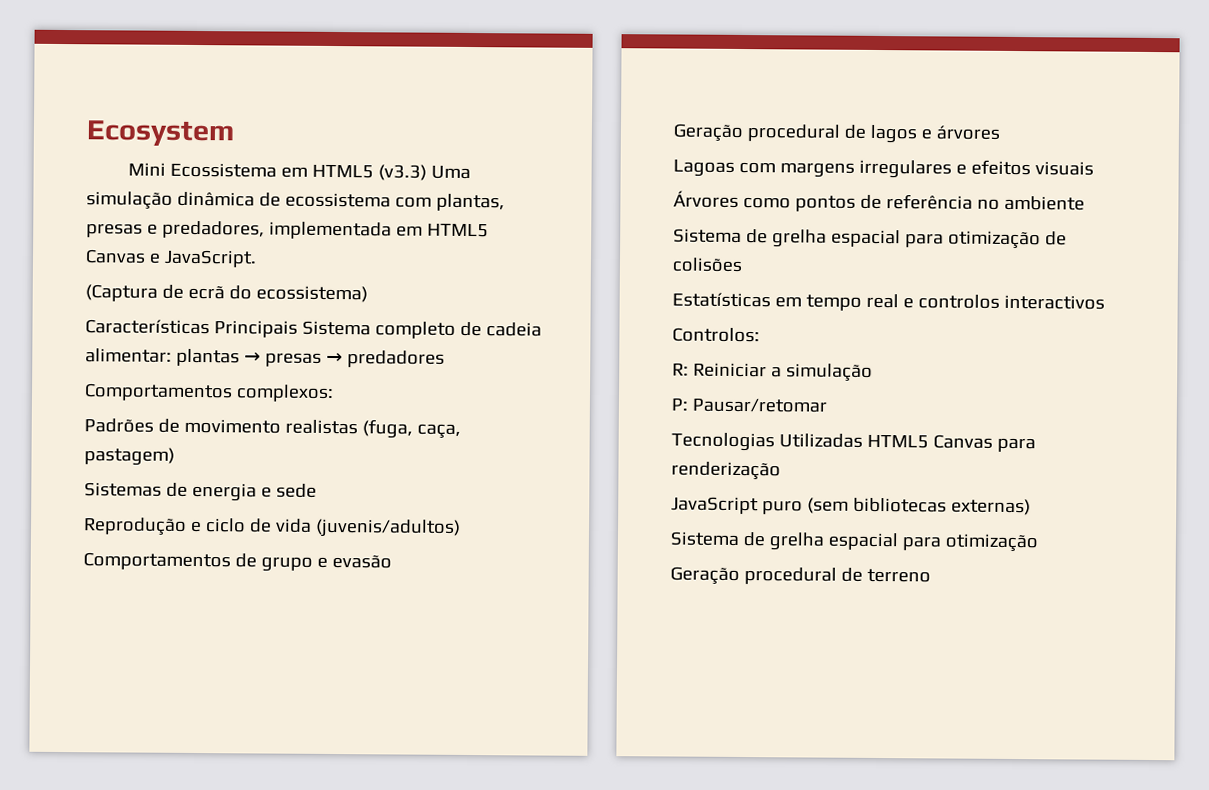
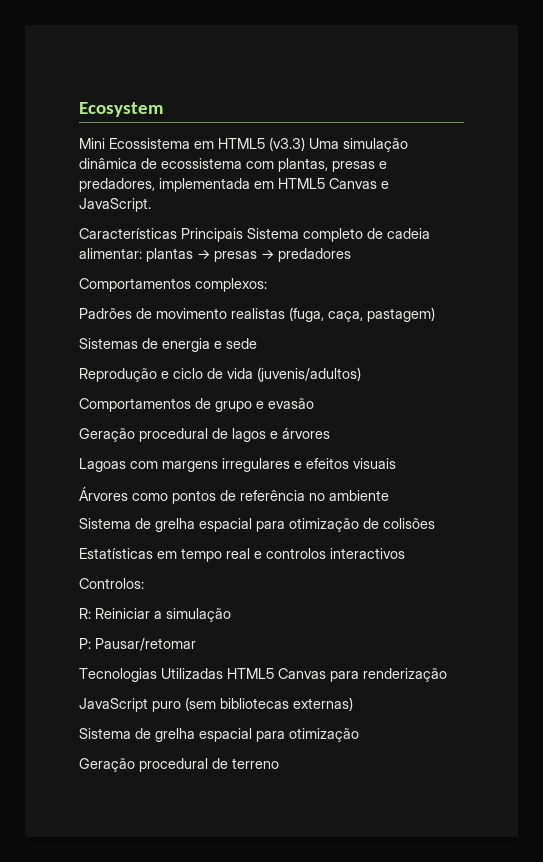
[85,284,368,303] // (Captura de ecrã do ecossistema) -> (151, 205) none

